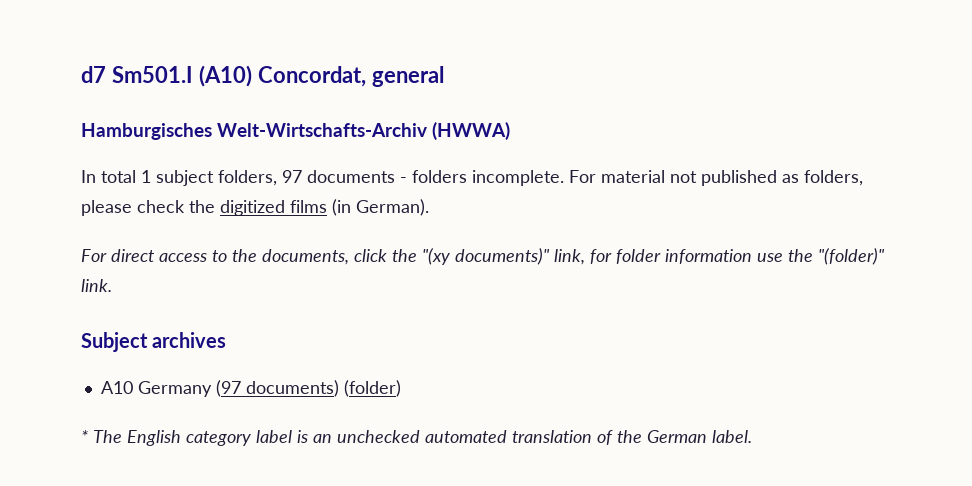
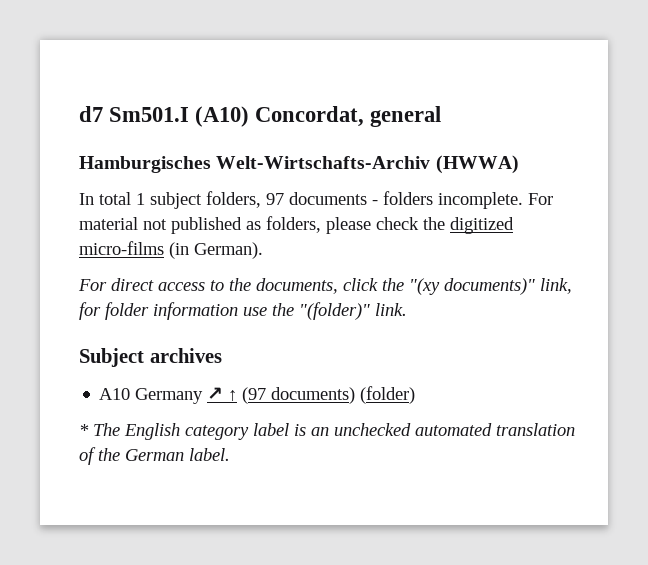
[290,200,327,213] films -> [79,241,164,255] micro-films
(212, 389) none -> [207,387,238,401] ↗ ↑

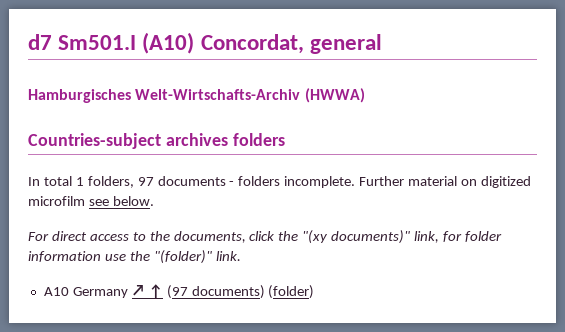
(519, 164) none -> [28,133,285,149] // Countries-subject archives folders
[150,192,202,209] subject -> (84, 181) none
[528,193,553,205] [79,216,514,234] [79,241,263,259] For material not published as folders, please check the digitized micro-films (in German). -> [359,176,531,188] [28,196,154,206] Further material on digitized microfilm see below.
[79,348,222,367] // Subject archives -> (241, 256) none
[79,423,575,440] [79,447,230,465] // * The English category label is an unchecked automated translation of the German label. -> (315, 292) none

